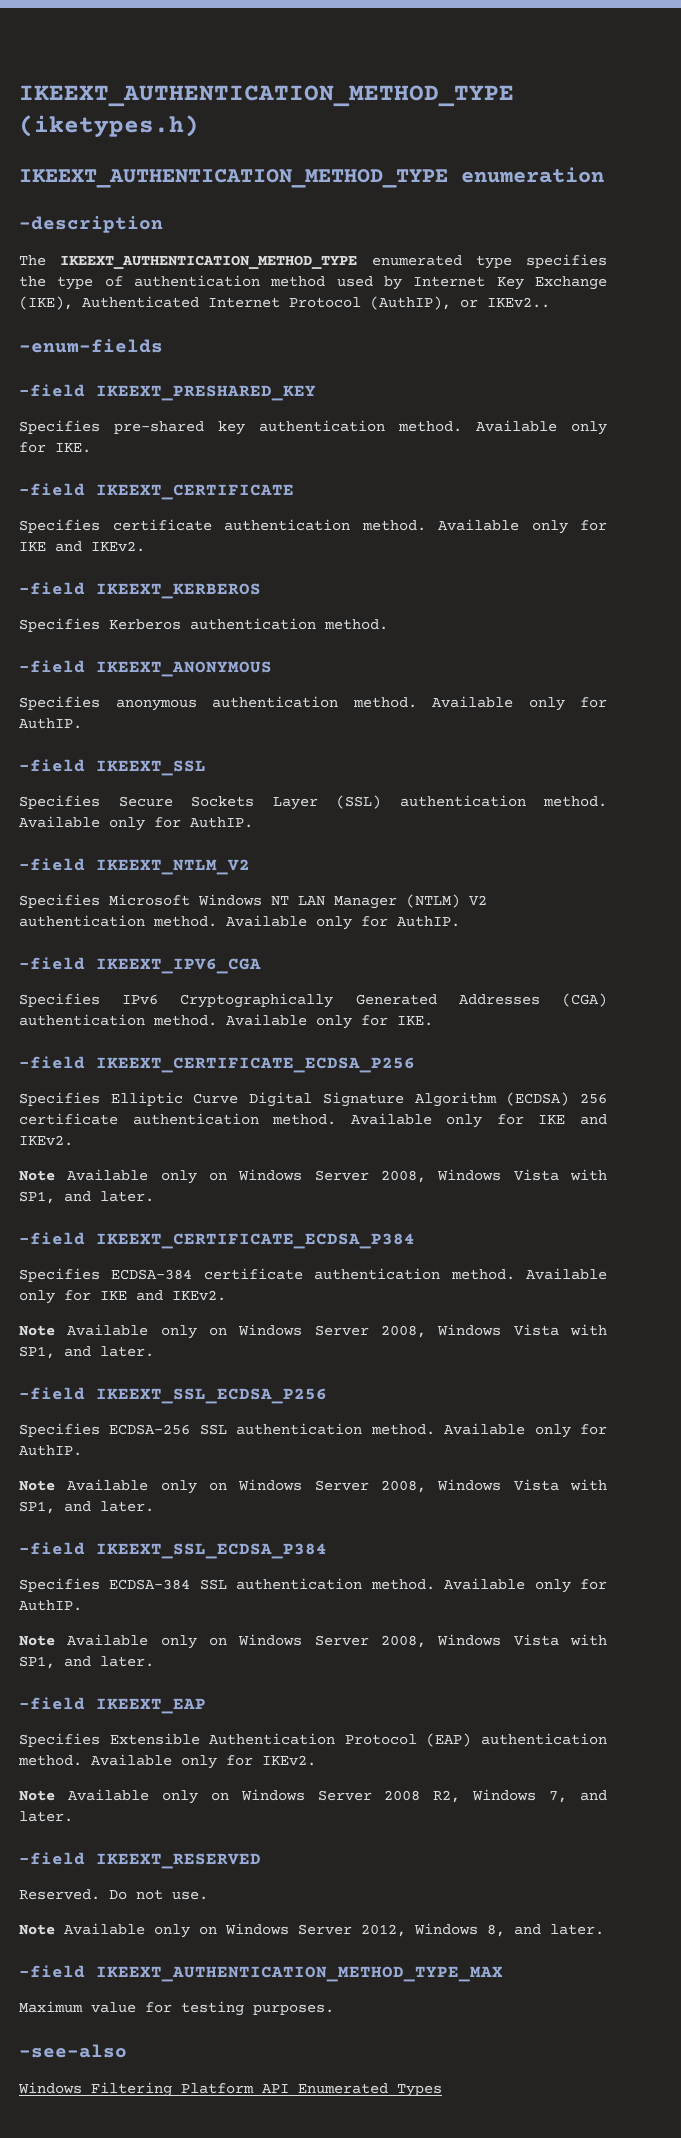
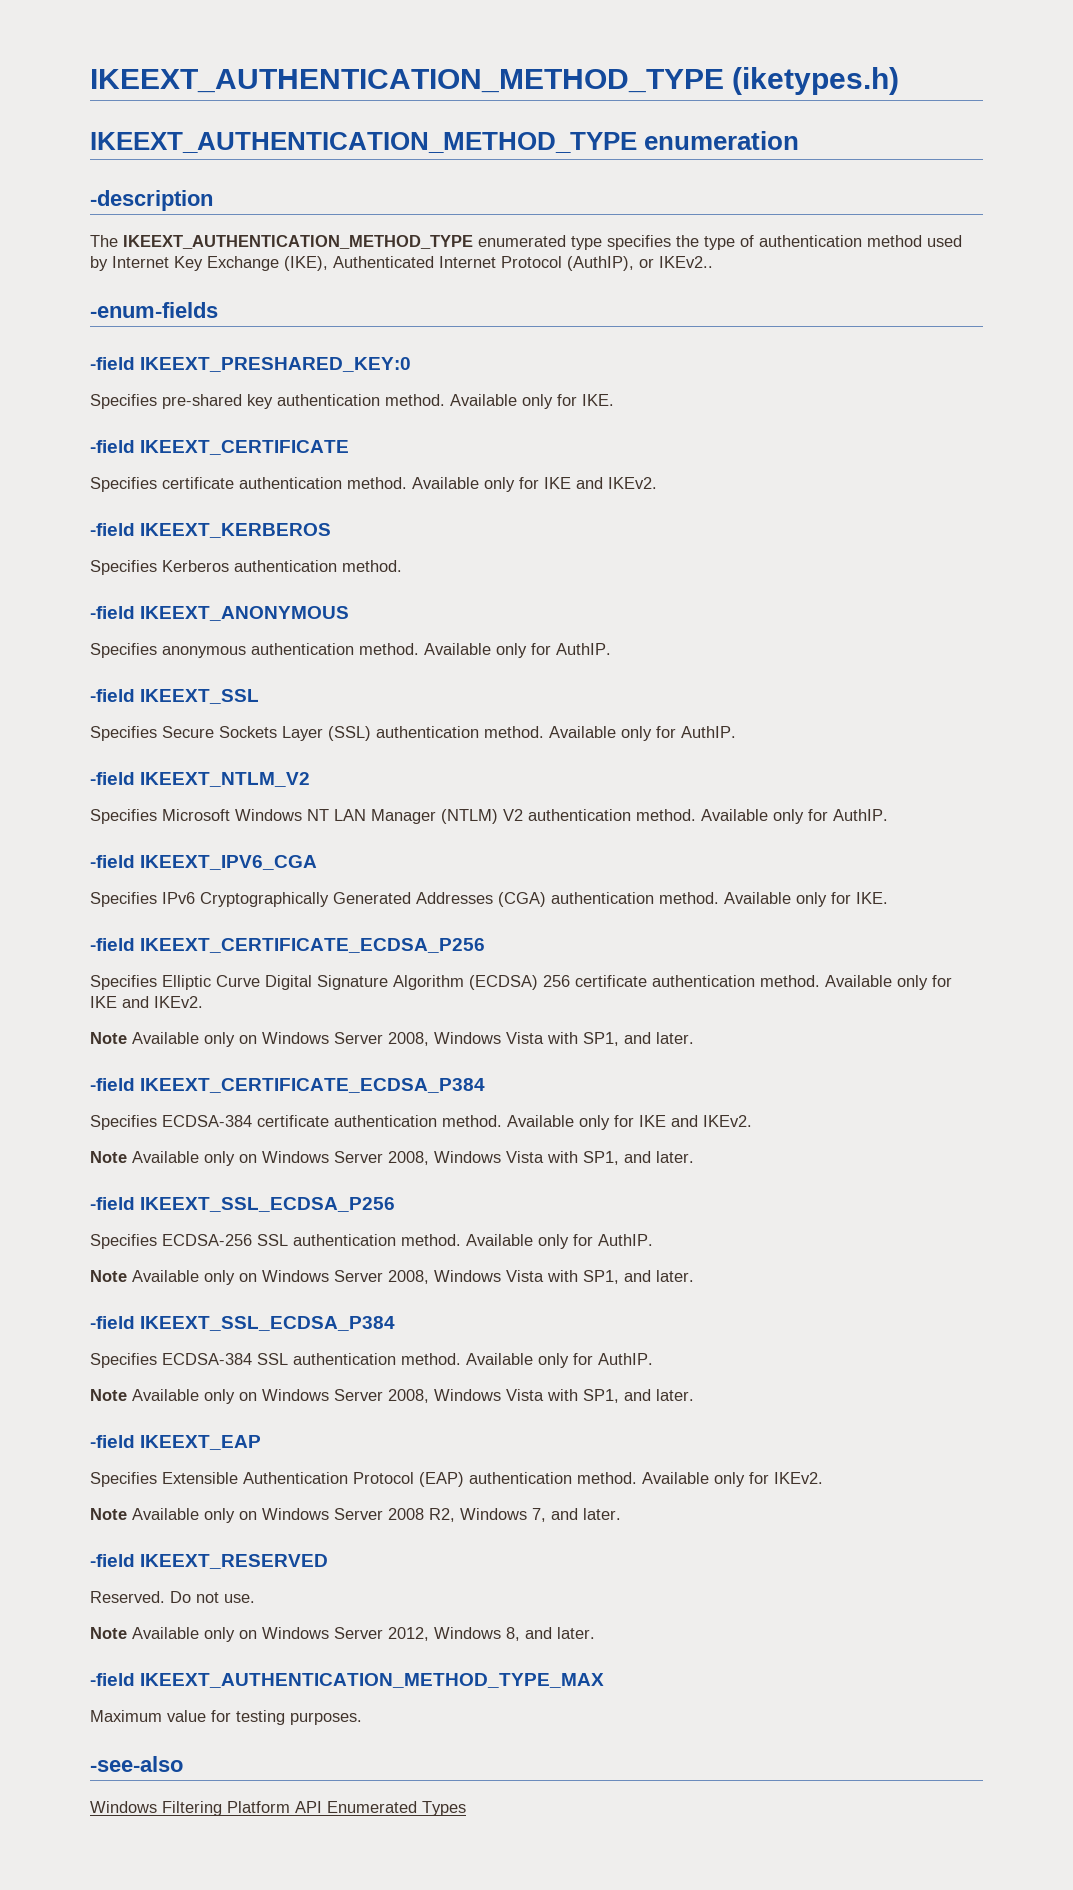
[96,385,316,401] IKEEXT_PRESHARED_KEY -> [140,357,412,372] IKEEXT_PRESHARED_KEY:0

